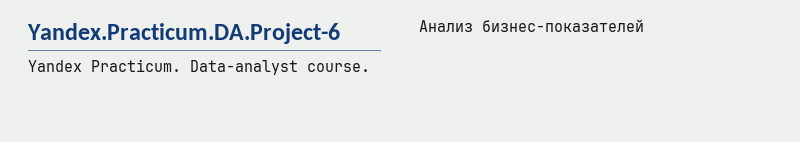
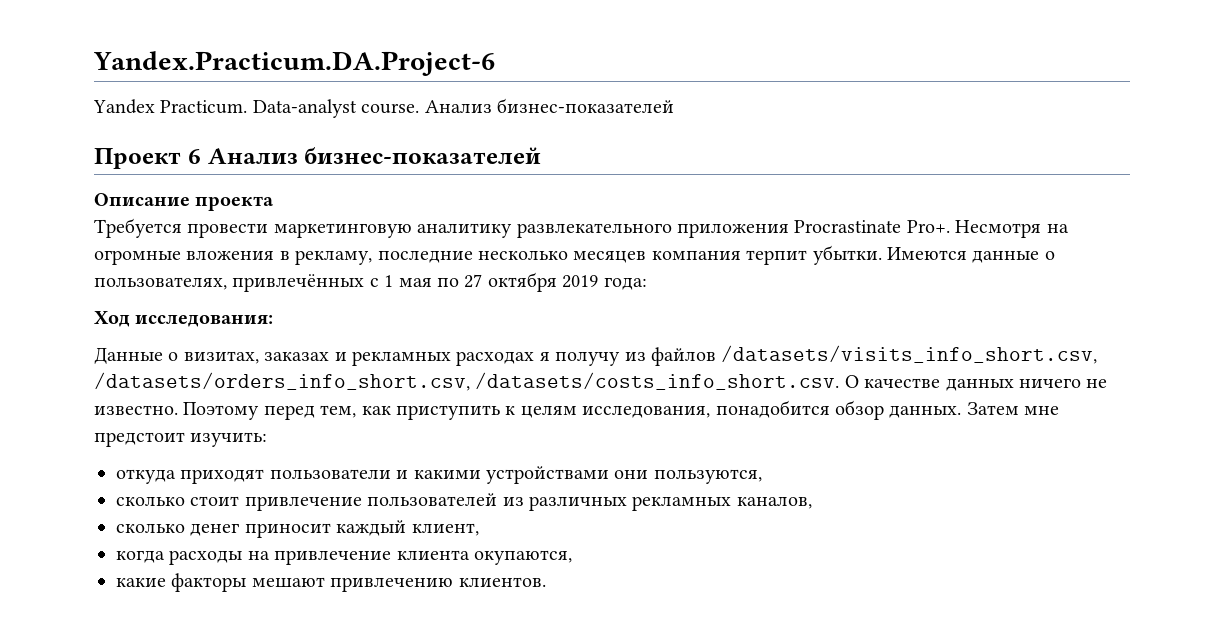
(644, 25) none -> [94,147,542,169] [94,193,275,211] [94,218,1069,238] [94,245,1055,265] [94,272,647,292] [94,311,274,327] [94,345,1098,366] [94,372,1108,391] [94,400,1060,420] [94,432,268,447] [116,466,762,484] [116,493,812,511] [116,520,479,538] [116,550,572,565] [116,573,546,592] // Проект 6 Анализ бизнес-показателей // Описание проекта // Требуется провести маркетинговую аналитику развлекательного приложения Procrastinate Pro+. Несмотря на огромные вложения в рекламу, последние несколько месяцев компания терпит убытки. Имеются данные о пользователях, привлечённых с 1 мая по 27 октября 2019 года: // Ход исследования: // Данные о визитах, заказах и рекламных расходах я получу из файлов /datasets/visits_info_short.csv, /datasets/orders_info_short.csv, /datasets/costs_info_short.csv. О качестве данных ничего не известно. Поэтому перед тем, как приступить к целям исследования, понадобится обзор данных. Затем мне предстоит изучить: // откуда приходят пользователи и какими устройствами они пользуются, // сколько стоит привлечение пользователей из различных рекламных каналов, // сколько денег приносит каждый клиент, // когда расходы на привлечение клиента окупаются, // какие факторы мешают привлечению клиентов.

